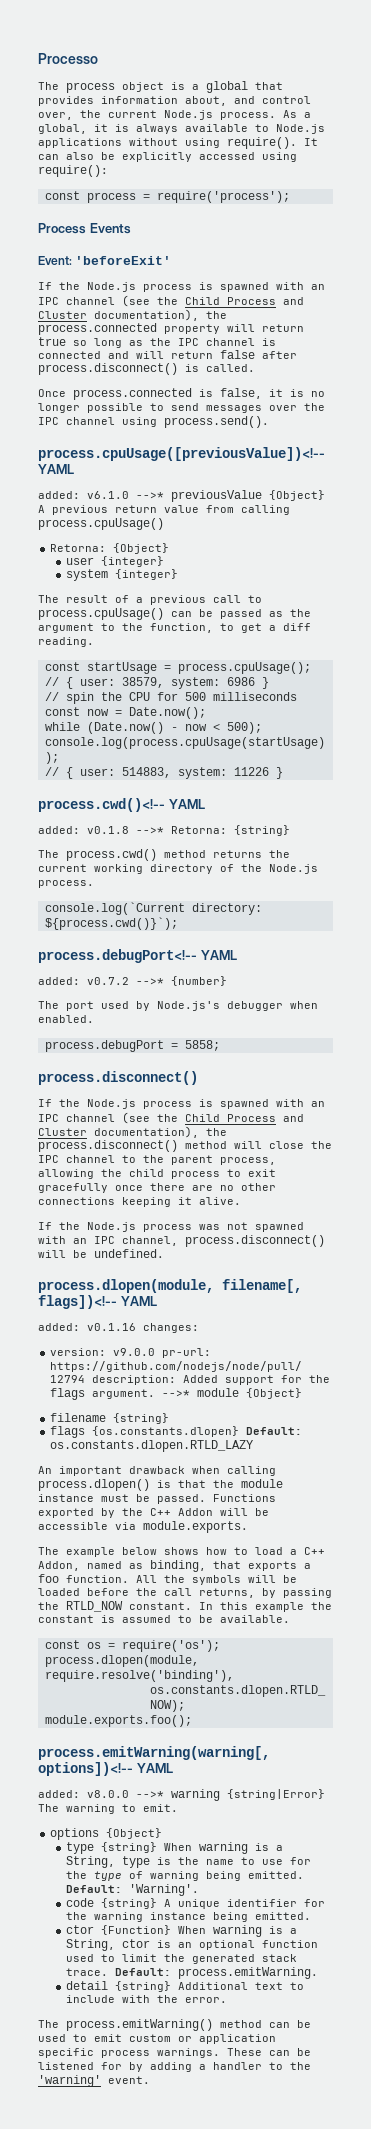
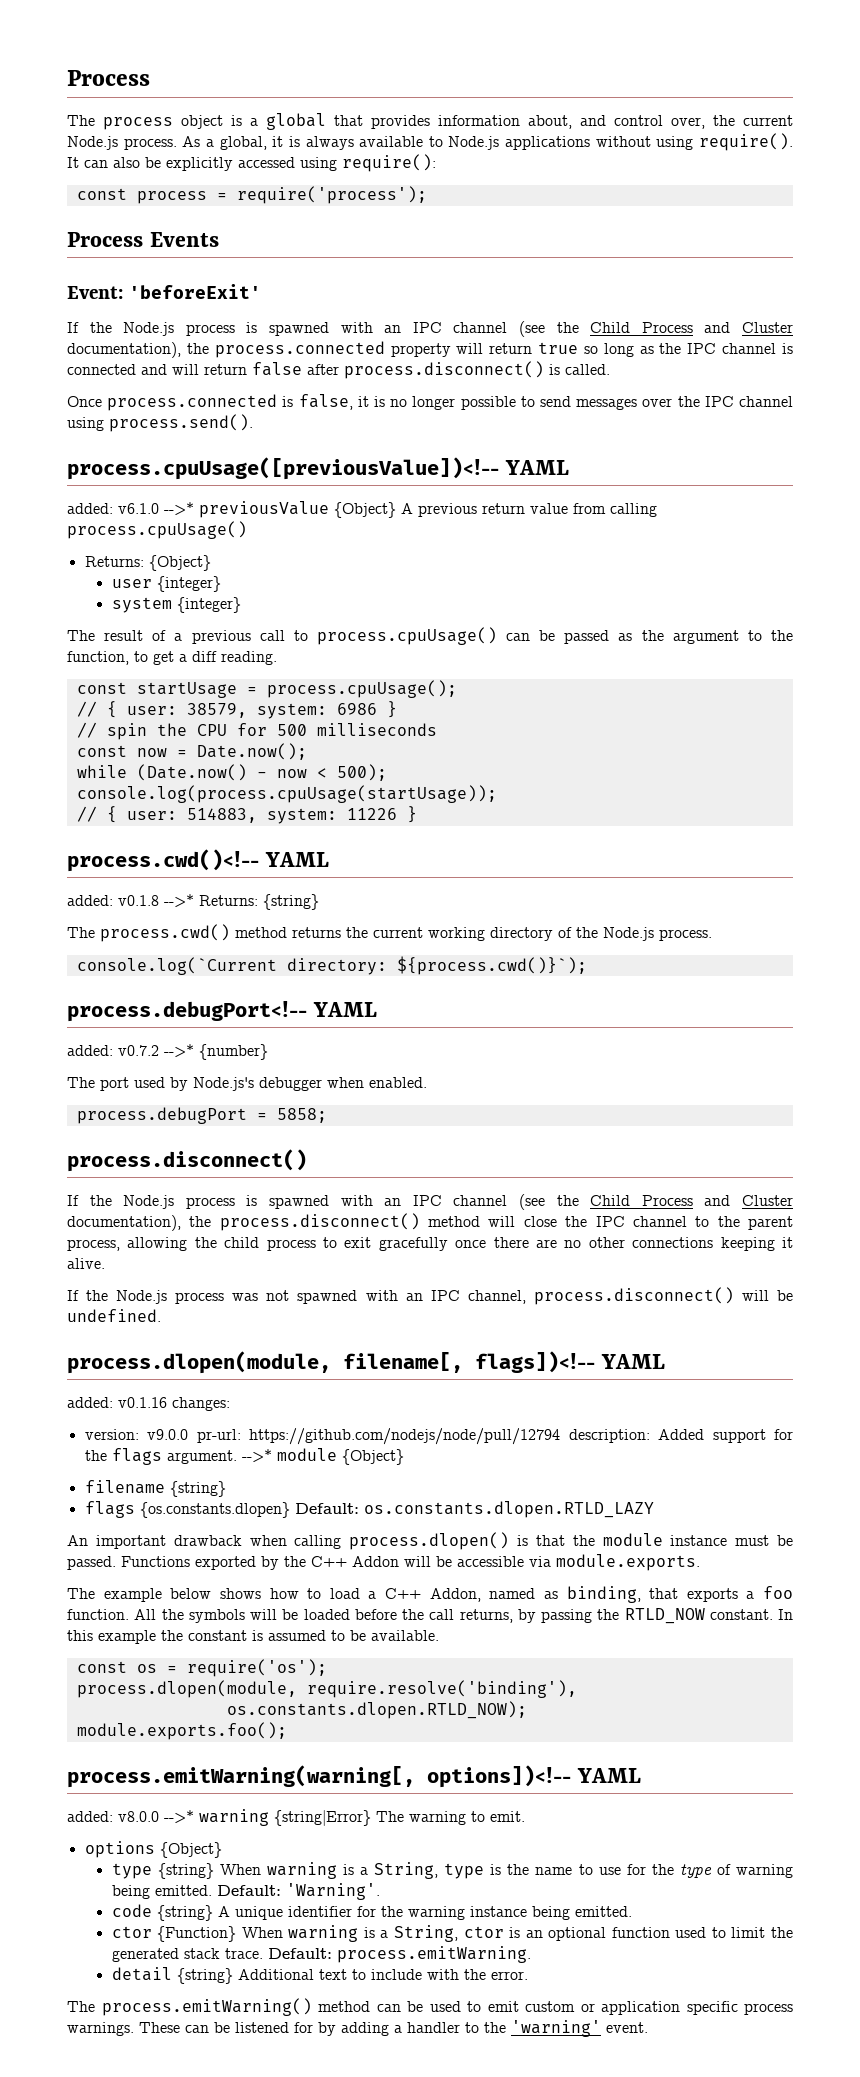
[38,53,98,64] Processo -> [67,70,150,86] Process
[50,544,107,552] Retorna: -> [84,556,144,567] Returns:
[171,826,227,834] Retorna: -> [199,895,258,906] Returns:

